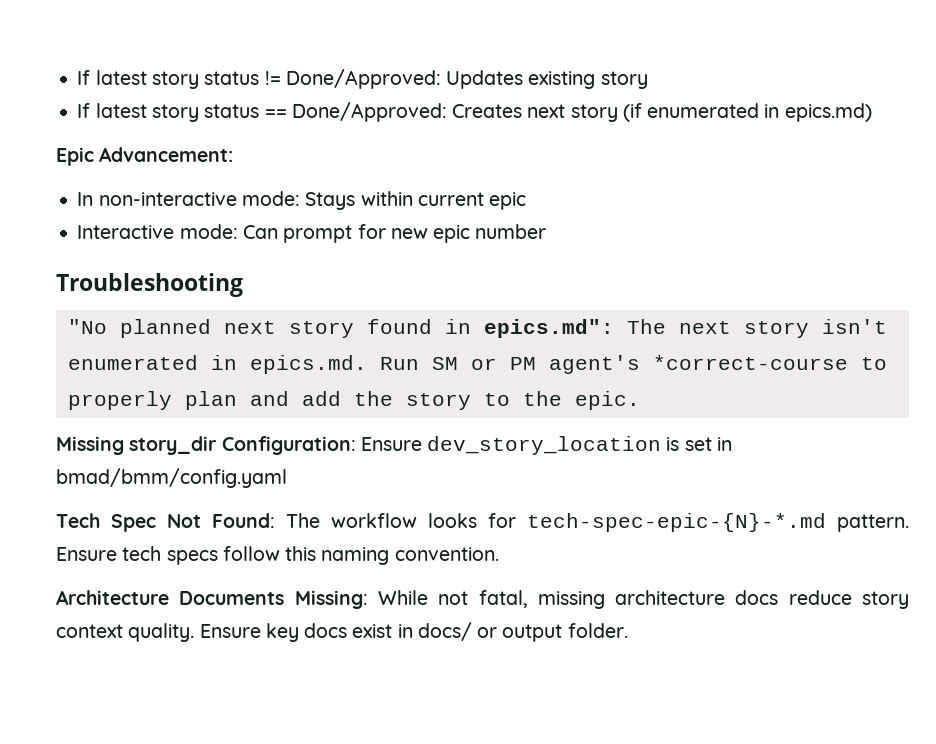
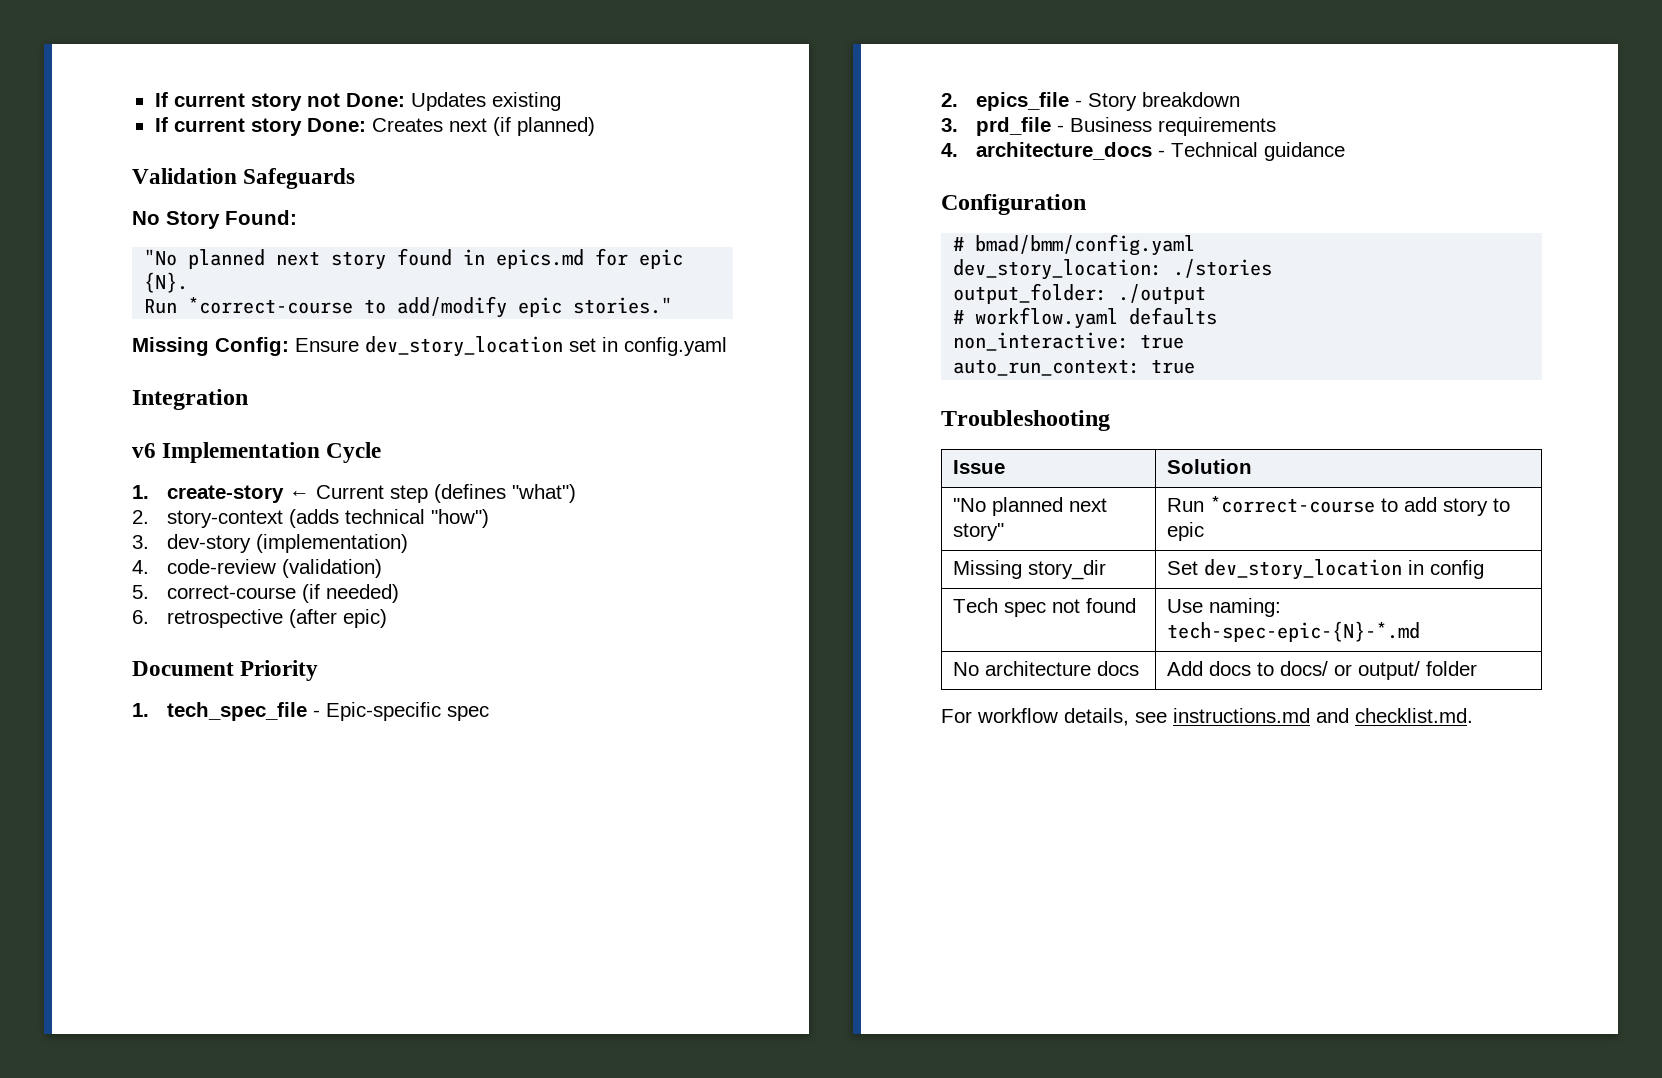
[77,69,441,89] If latest story status != Done/Approved: -> [154,92,405,111] If current story not Done:
[600,71,648,89] [77,102,872,122] [56,147,234,166] [77,191,527,210] [77,224,547,243] [56,273,243,297] story // If latest story status == Done/Approved: Creates next story (if enumerated in epics.md) // Epic Advancement: // In non-interactive mode: Stays within current epic // Interactive mode: Can prompt for new epic number // Troubleshooting -> [154,117,595,136] [132,168,356,189] [132,210,297,229] // If current story Done: Creates next (if planned) // Validation Safeguards // No Story Found:
[483,319,887,338] [67,355,887,374] [67,391,640,410] [56,436,732,455] [56,468,287,488] [56,513,909,532] [56,546,499,565] [56,590,909,609] [56,622,628,642] epics.md": The next story isn't enumerated in epics.md. Run SM or PM agent's *correct-course to properly plan and add the story to the epic. // Missing story_dir Configuration: Ensure dev_story_location is set in bmad/bmm/config.yaml // Tech Spec Not Found: The workflow looks for tech-spec-epic-{N}-*.md pattern. Ensure tech specs follow this naming convention. // Architecture Documents Missing: While not fatal, missing architecture docs reduce story context quality. Ensure key docs exist in docs/ or output folder. -> [496,248,684,269] [144,272,189,293] [144,296,673,318] [132,336,727,357] [132,389,248,410] [132,442,382,463] [132,484,576,503] [132,509,489,528] [132,534,408,553] [132,559,382,578] [132,584,399,603] [132,609,387,628] [132,660,319,681] [132,702,489,721] [941,92,1240,111] [941,117,1276,136] [941,142,1345,161] [941,194,1086,215] [953,234,1196,256] [953,259,1273,280] [953,283,1207,304] [953,307,1218,329] [953,332,1185,351] [953,359,1196,376] [941,410,1110,431] [953,460,1006,474] [1167,459,1253,474] [953,497,1108,516] [953,523,1005,541] [1167,496,1511,516] [1167,522,1205,541] [953,560,1107,580] [1167,559,1485,580] [953,598,1137,617] [1167,598,1282,617] [1167,621,1421,642] [953,661,1140,676] [1167,661,1478,680] [941,708,1473,726] epics.md for epic {N}. // Run *correct-course to add/modify epic stories." // Missing Config: Ensure dev_story_location set in config.yaml // Integration // v6 Implementation Cycle // 1. create-story ← Current step (defines "what") // 2. story-context (adds technical "how") // 3. dev-story (implementation) // 4. code-review (validation) // 5. correct-course (if needed) // 6. retrospective (after epic) // Document Priority // 1. tech_spec_file - Epic-specific spec // 2. epics_file - Story breakdown // 3. prd_file - Business requirements // 4. architecture_docs - Technical guidance // Configuration // # bmad/bmm/config.yaml // dev_story_location: ./stories // output_folder: ./output // # workflow.yaml defaults // non_interactive: true // auto_run_context: true // Troubleshooting // Issue | Solution // "No planned next story" | Run *correct-course to add story to epic // Missing story_dir | Set dev_story_location in config // Tech spec not found | Use naming: tech-spec-epic-{N}-*.md // No architecture docs | Add docs to docs/ or output/ folder // For workflow details, see instructions.md and checklist.md.

